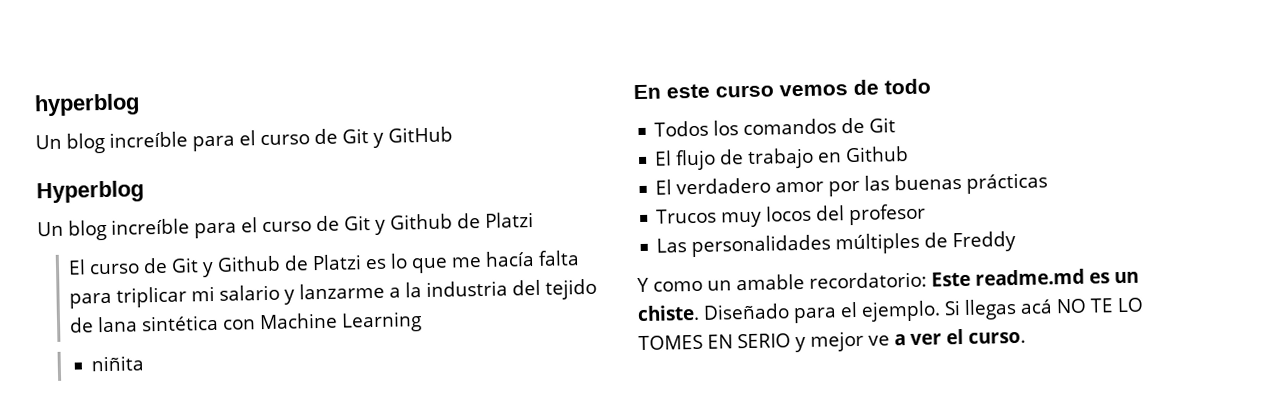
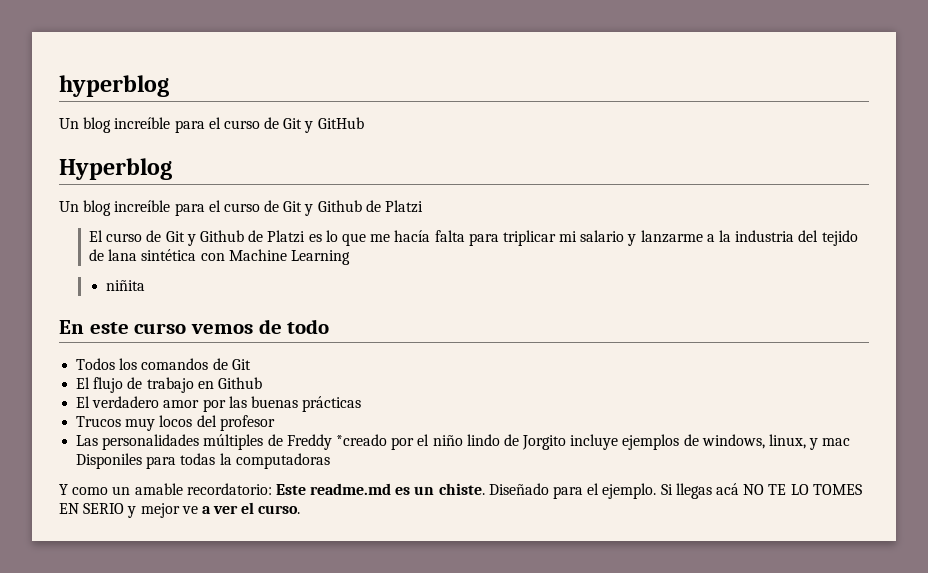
(1017, 241) none -> [335,434,851,450] [76,453,330,469] *creado por el niño lindo de Jorgito incluye ejemplos de windows, linux, y mac Disponiles para todas la computadoras

